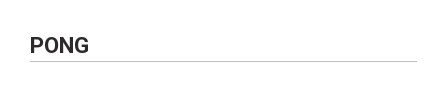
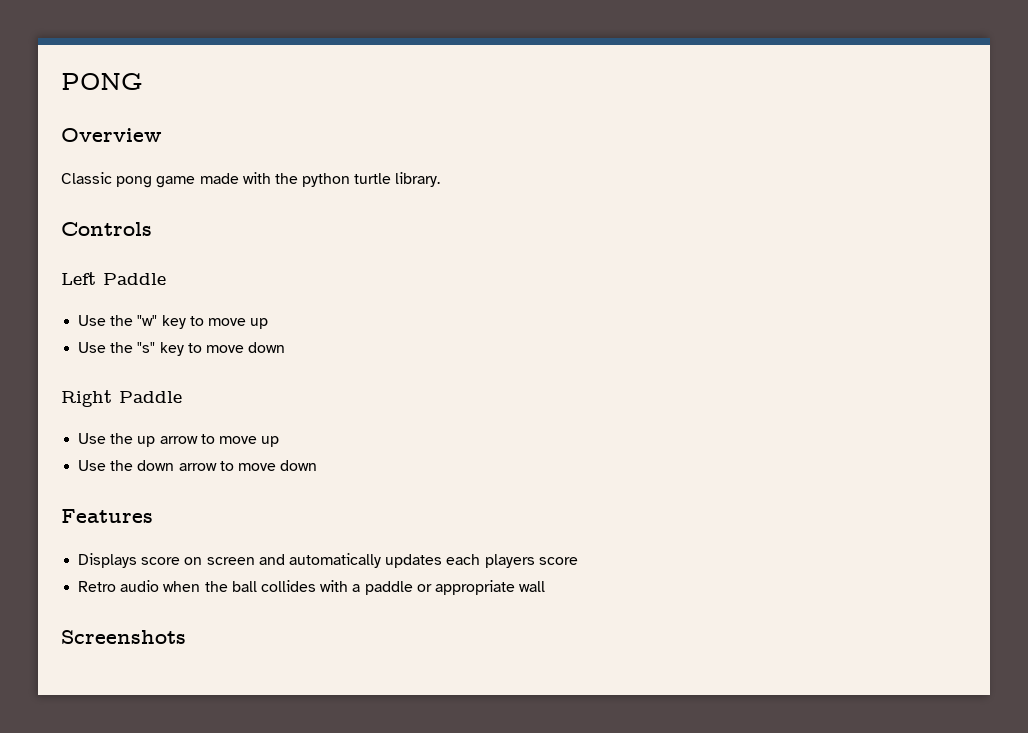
(89, 45) none -> [61,128,162,142] [61,172,441,188] [61,222,152,236] [61,272,166,285] [78,315,269,329] [78,342,286,356] [61,390,182,407] [78,433,280,447] [78,460,318,471] [61,509,153,523] [78,553,578,568] [78,580,546,595] [61,630,186,644] // Overview // Classic pong game made with the python turtle library. // Controls // Left Paddle // Use the "w" key to move up // Use the "s" key to move down // Right Paddle // Use the up arrow to move up // Use the down arrow to move down // Features // Displays score on screen and automatically updates each players score // Retro audio when the ball collides with a paddle or appropriate wall // Screenshots

